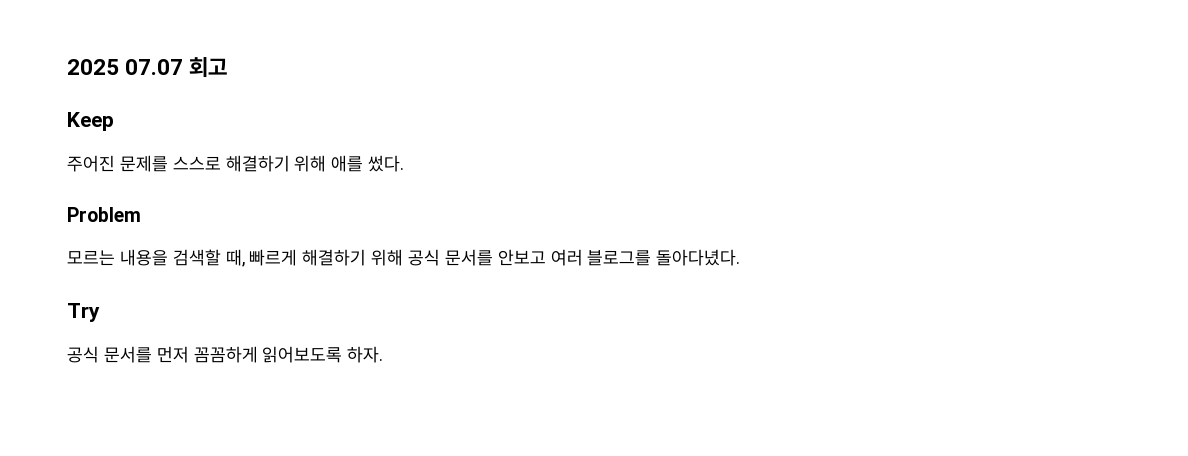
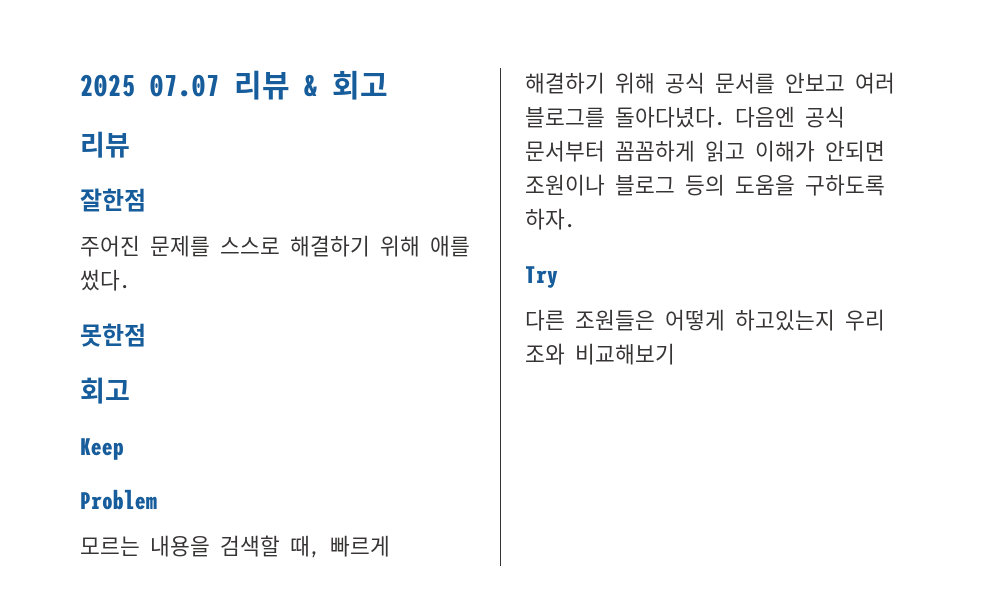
[189,57,228,78] [67,112,114,131] 회고 // Keep -> [234,70,388,100] [80,131,130,158] [80,188,146,212] 리뷰 & 회고 // 리뷰 // 잘한점
(405, 163) none -> [80,323,146,347] [80,377,130,404] [80,438,124,460] // 못한점 // 회고 // Keep
[67,303,100,322] [67,346,384,363] // Try // 공식 문서를 먼저 꼼꼼하게 읽어보도록 하자. -> [735,106,845,128] [525,140,885,162] [525,174,885,196] [525,208,575,230] [525,266,558,288] [525,309,885,331] [525,343,675,365] 다음엔 공식 문서부터 꼼꼼하게 읽고 이해가 안되면 조원이나 블로그 등의 도움을 구하도록 하자. // Try // 다른 조원들은 어떻게 하고있는지 우리 조와 비교해보기

